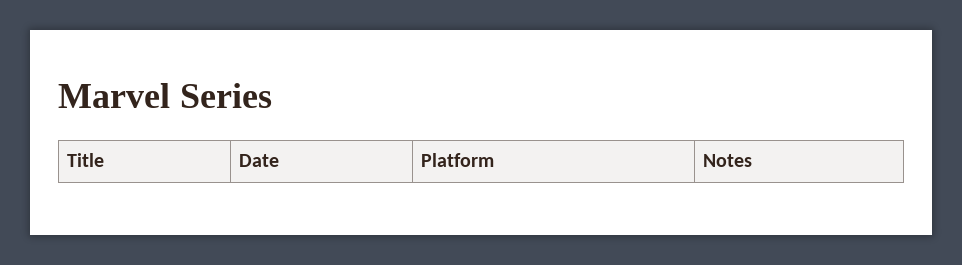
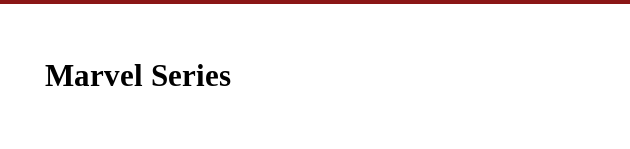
[67,153,105,167] [239,154,280,167] [421,153,495,167] [703,154,753,167] // Title | Date | Platform | Notes -> (232, 75) none

